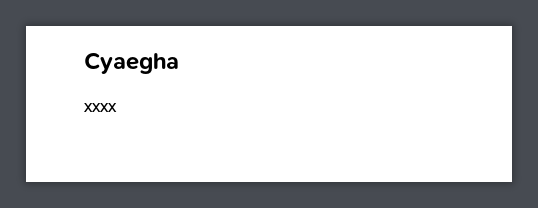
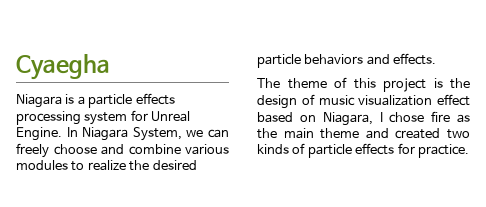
[84,103,117,112] xxxx -> [16,93,175,108] [16,110,191,125] [16,127,229,141] [16,143,229,158] [16,160,197,171] [257,53,437,68] [257,77,470,92] [257,94,470,109] [257,111,470,126] [257,128,470,139] [257,143,469,158] Niagara is a particle effects processing system for Unreal Engine. In Niagara System, we can freely choose and combine various modules to realize the desired particle behaviors and effects. // The theme of this project is the design of music visualization effect based on Niagara, I chose fire as the main theme and created two kinds of particle effects for practice.

